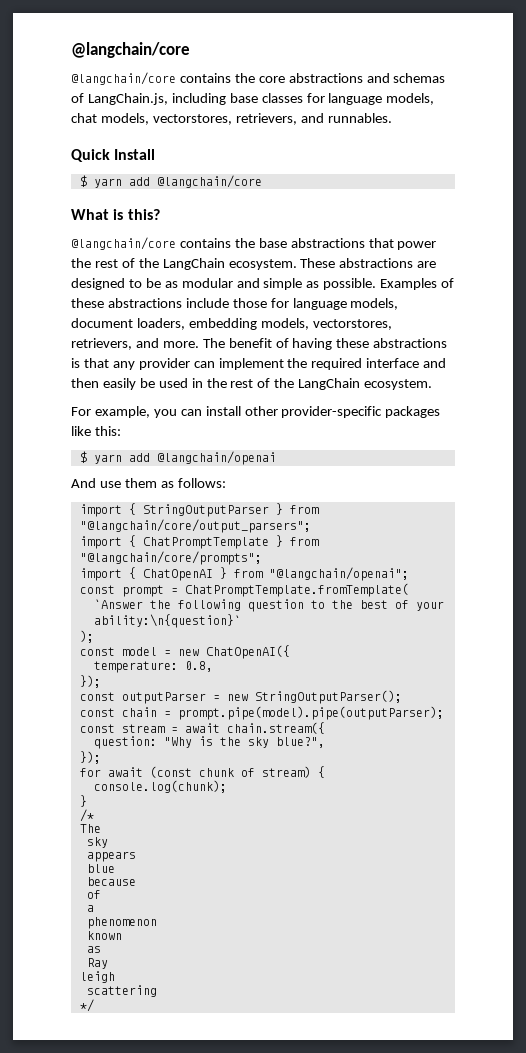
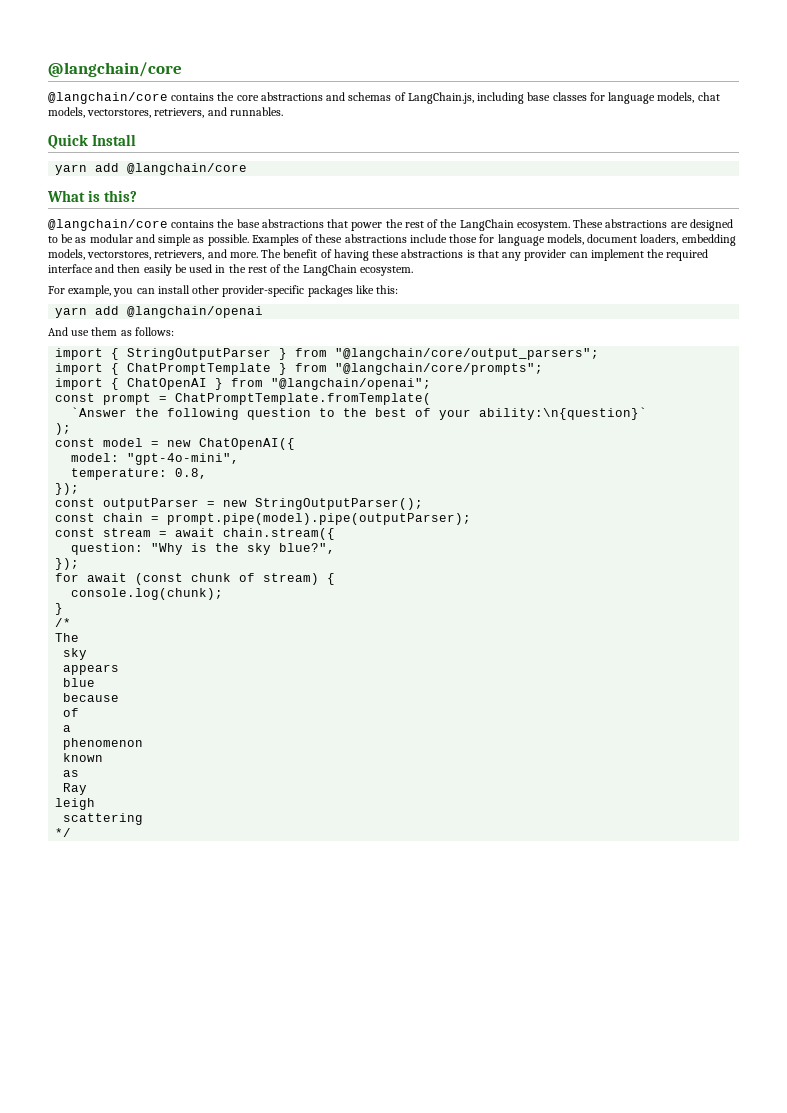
[79,175,87,187] $ -> (137, 140) none
[79,451,87,463] $ -> (399, 289) none
(290, 652) none -> [71,453,240,465] // model: "gpt-4o-mini",

